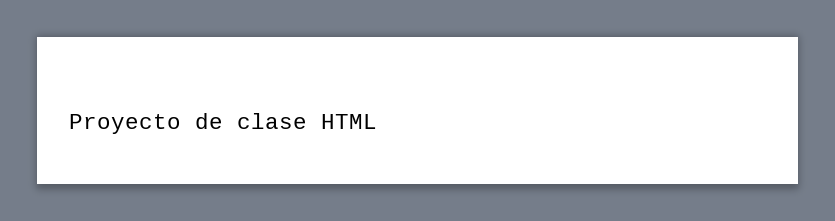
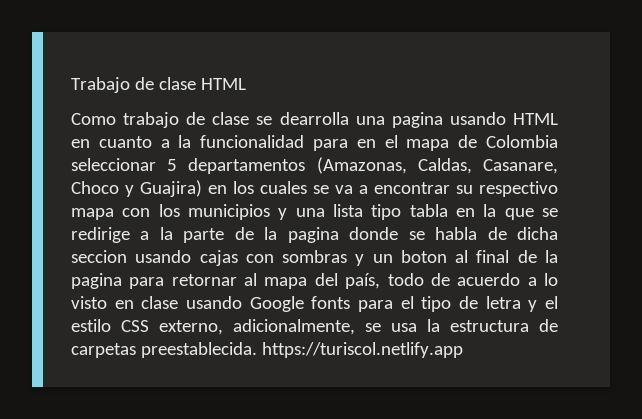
[69,114,181,134] Proyecto -> [71,77,130,93] Trabajo
(377, 121) none -> [71,112,558,128] [71,135,558,151] [71,157,558,174] [71,180,558,197] [71,204,558,220] [71,227,558,243] [71,250,558,266] [71,273,559,289] [71,296,559,312] [71,319,558,335] [71,342,463,358] // Como trabajo de clase se dearrolla una pagina usando HTML en cuanto a la funcionalidad para en el mapa de Colombia seleccionar 5 departamentos (Amazonas, Caldas, Casanare, Choco y Guajira) en los cuales se va a encontrar su respectivo mapa con los municipios y una lista tipo tabla en la que se redirige a la parte de la pagina donde se habla de dicha seccion usando cajas con sombras y un boton al final de la pagina para retornar al mapa del país, todo de acuerdo a lo visto en clase usando Google fonts para el tipo de letra y el estilo CSS externo, adicionalmente, se usa la estructura de carpetas preestablecida. https://turiscol.netlify.app

